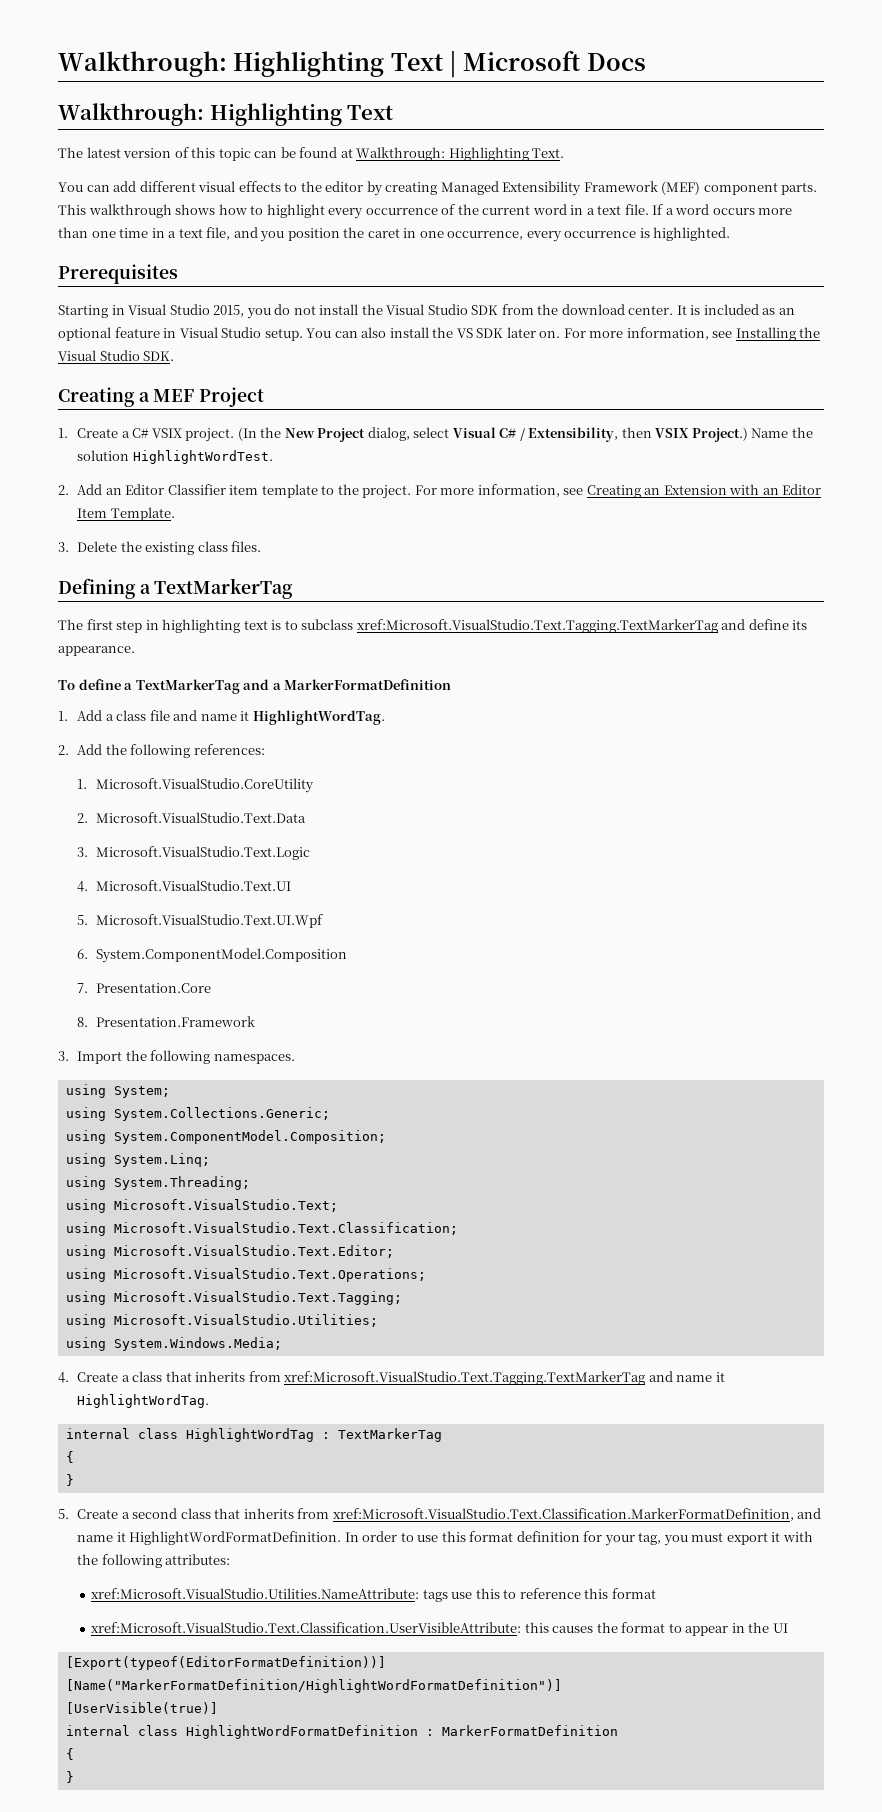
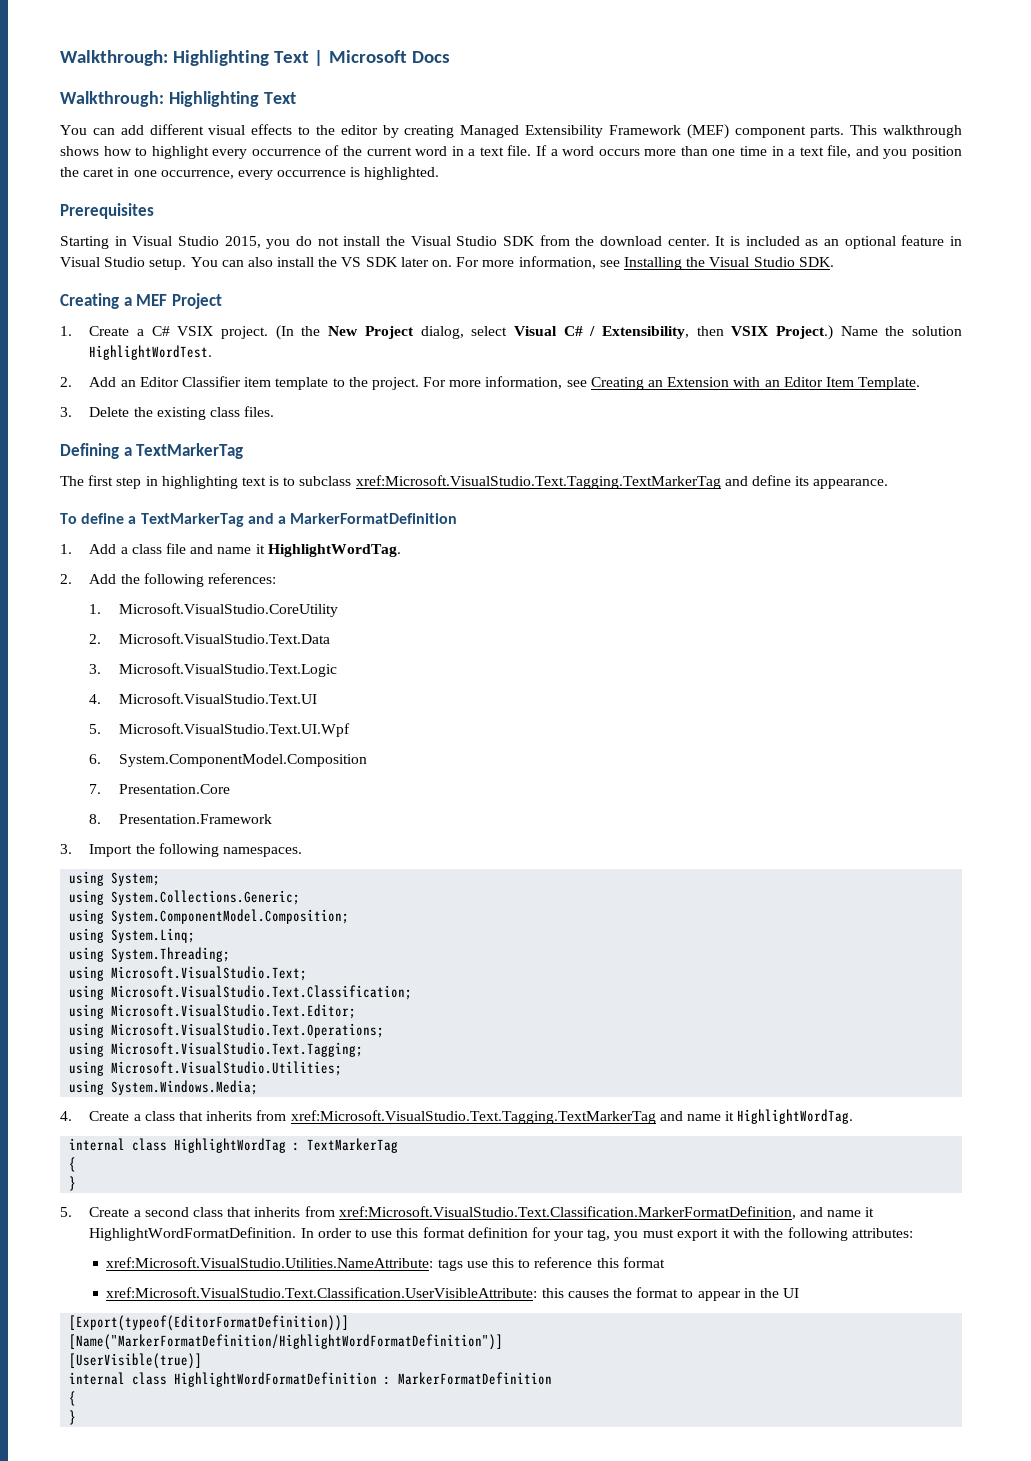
[58,147,565,161] // The latest version of this topic can be found at Walkthrough: Highlighting Text. -> (296, 98) none

